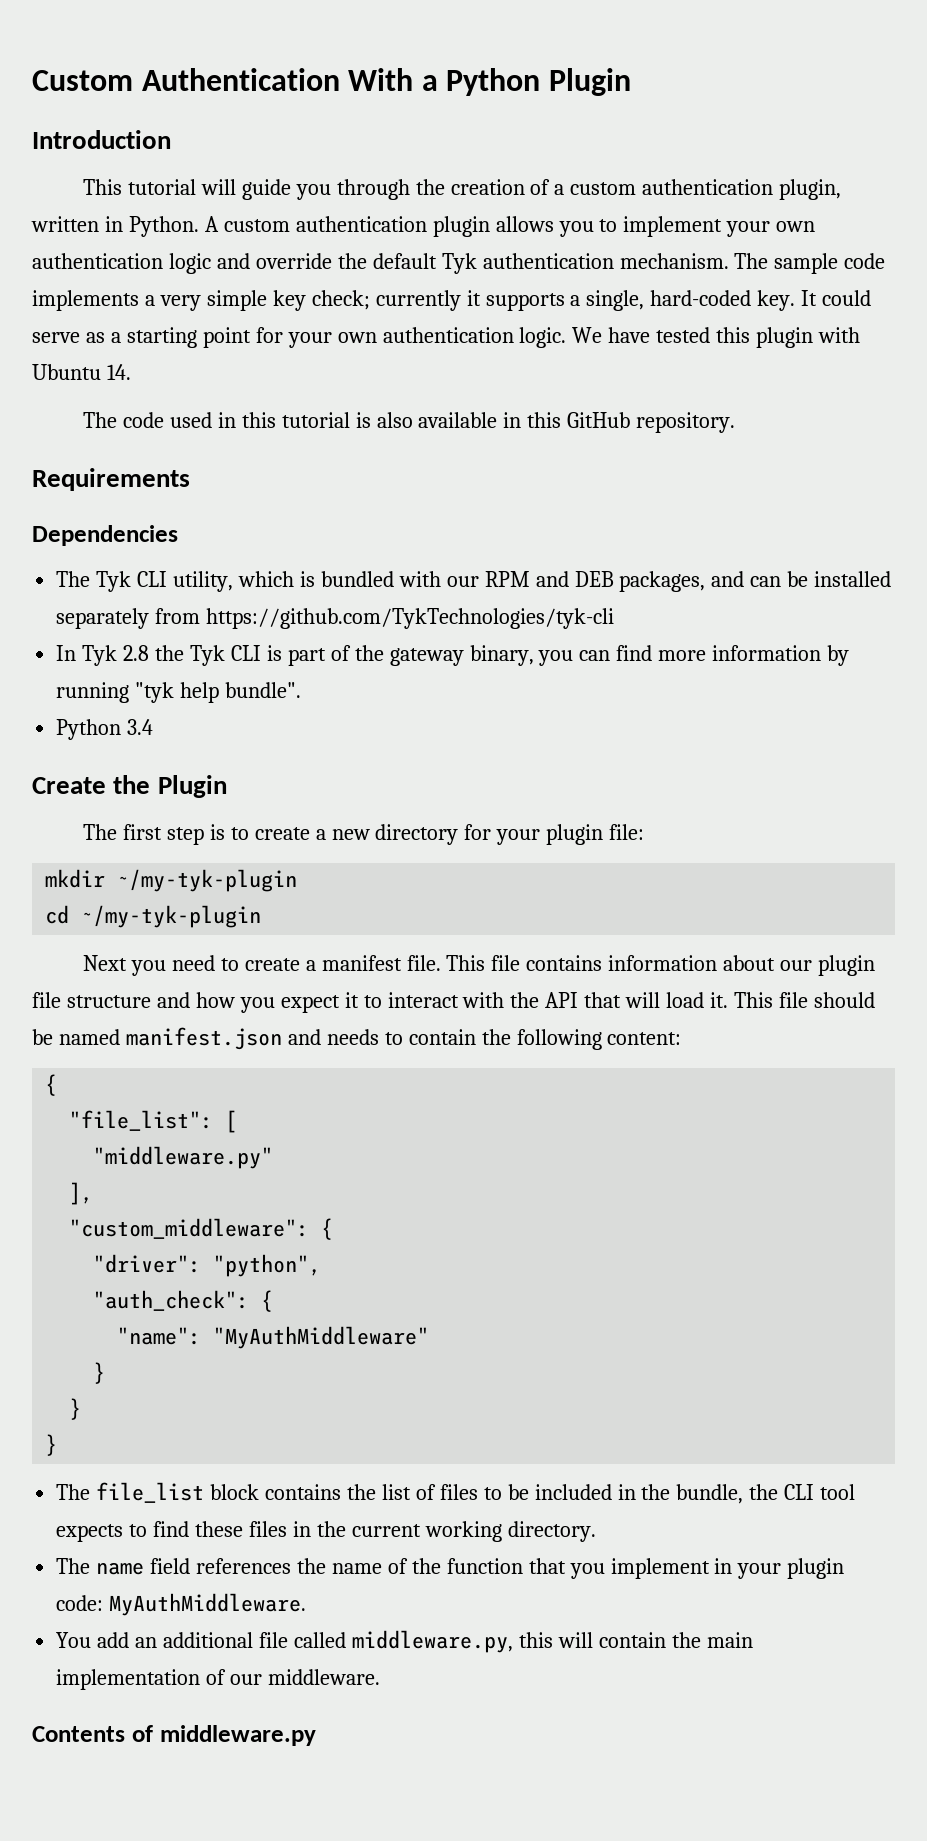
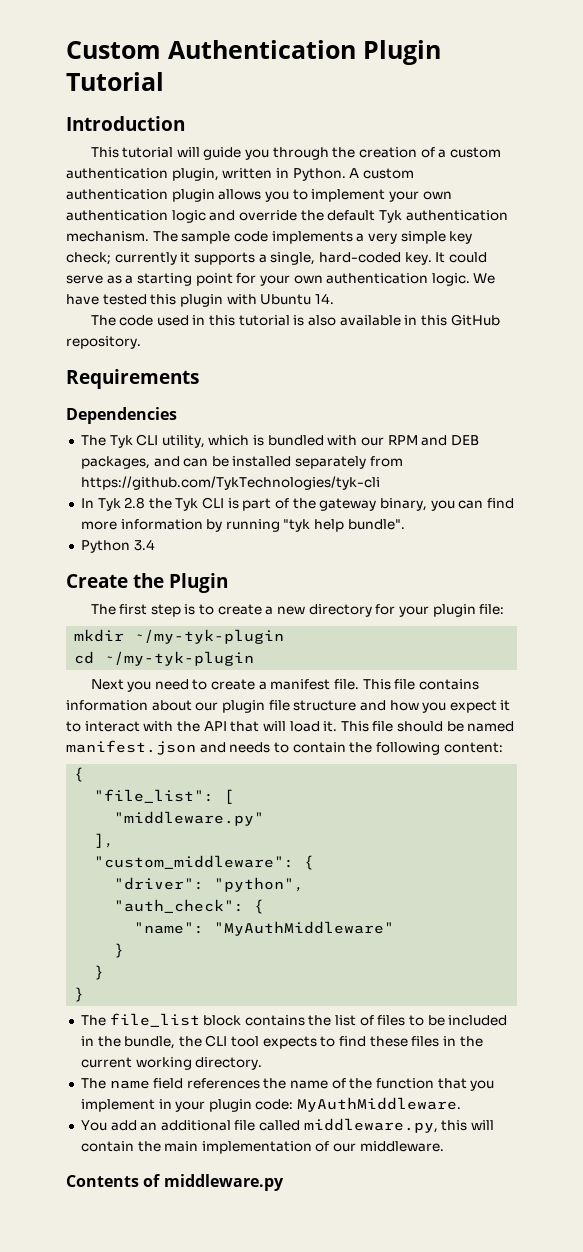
[348,68,631,96] With a Python Plugin -> [363,40,441,65] [66,72,164,91] Plugin Tutorial

